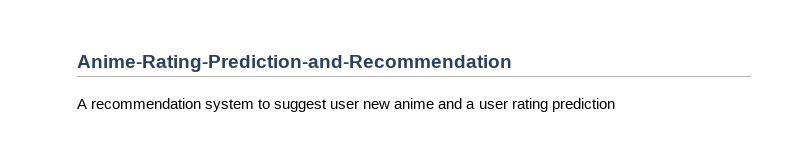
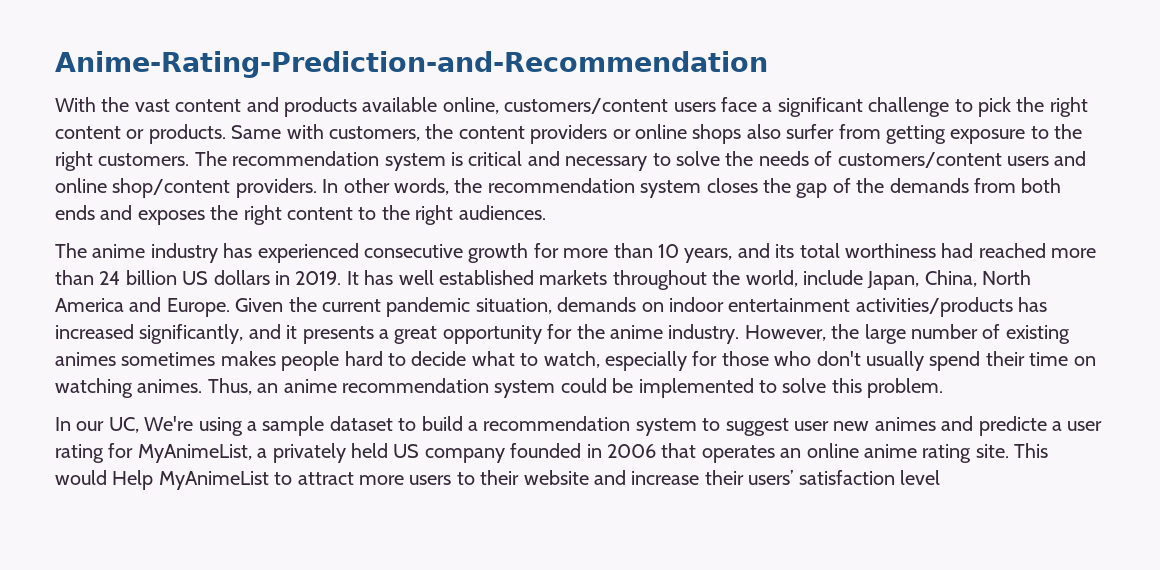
[77,99,87,109] A -> [55,97,1088,117] [55,124,1083,144] [55,151,1087,171] [55,178,1062,198] [55,205,546,225] [55,243,1097,263] [55,270,1032,290] [55,297,1048,317] [55,324,1070,344] [55,351,1096,371] [55,378,944,398] [55,416,478,436] With the vast content and products available online, customers/content users face a significant challenge to pick the right content or products. Same with customers, the content providers or online shops also surfer from getting exposure to the right customers. The recommendation system is critical and necessary to solve the needs of customers/content users and online shop/content providers. In other words, the recommendation system closes the gap of the demands from both ends and exposes the right content to the right audiences. // The anime industry has experienced consecutive growth for more than 10 years, and its total worthiness had reached more than 24 billion US dollars in 2019. It has well established markets throughout the world, include Japan, China, North America and Europe. Given the current pandemic situation, demands on indoor entertainment activities/products has increased significantly, and it presents a great opportunity for the anime industry. However, the large number of existing animes sometimes makes people hard to decide what to watch, especially for those who don't usually spend their time on watching animes. Thus, an anime recommendation system could be implemented to solve this problem. // In our UC, We're using a sample dataset to build a
[394,98,615,112] anime and a user rating prediction -> [874,416,1103,436] [55,443,1049,463] [55,470,940,490] animes and predicte a user rating for MyAnimeList, a privately held US company founded in 2006 that operates an online anime rating site. This would Help MyAnimeList to attract more users to their website and increase their users’ satisfaction level

